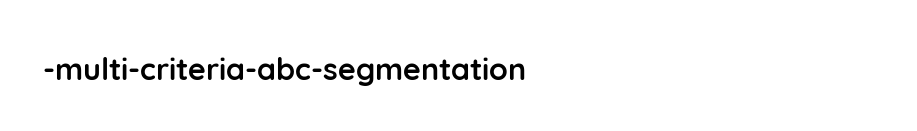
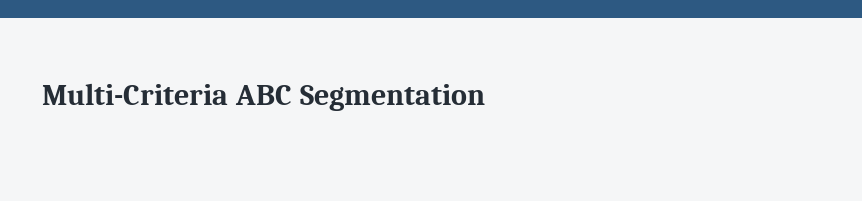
[43,57,526,86] -multi-criteria-abc-segmentation -> [42,83,486,111] Multi-Criteria ABC Segmentation

